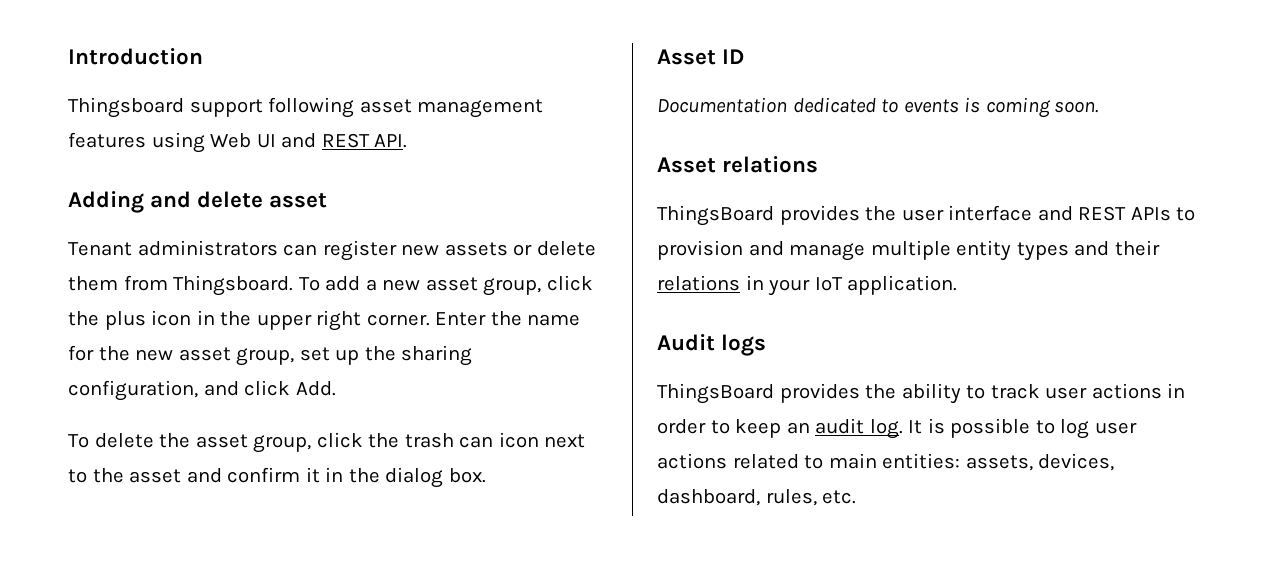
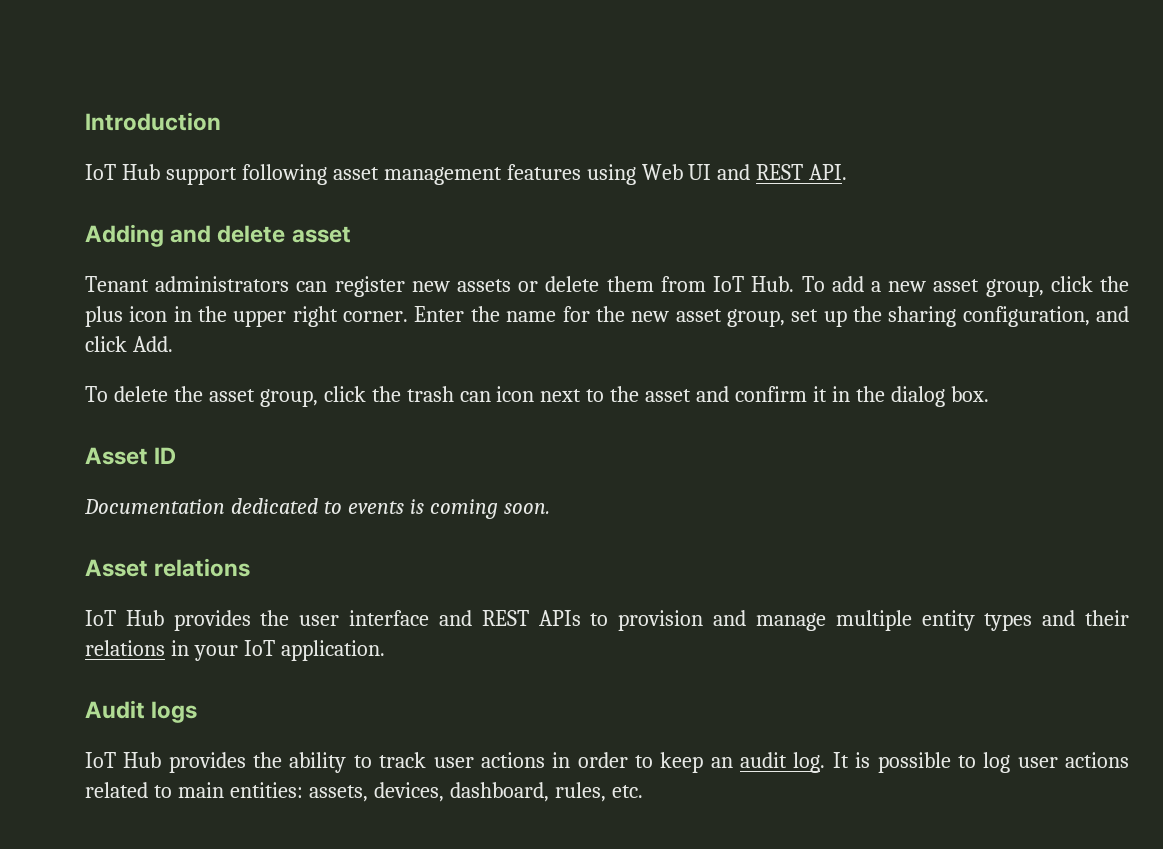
[68,97,184,118] Thingsboard -> [85,164,160,180] IoT Hub
[173,275,294,296] Thingsboard. -> [713,276,795,292] IoT Hub.
[657,205,774,226] ThingsBoard -> [85,610,164,626] IoT Hub
[657,383,774,404] ThingsBoard -> [85,752,162,768] IoT Hub

